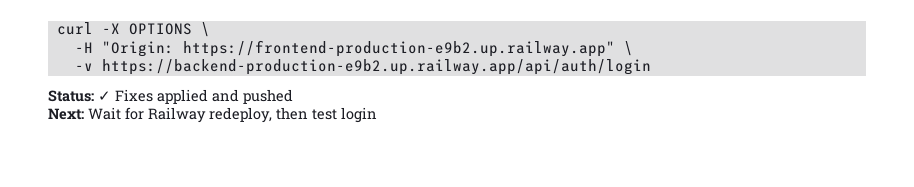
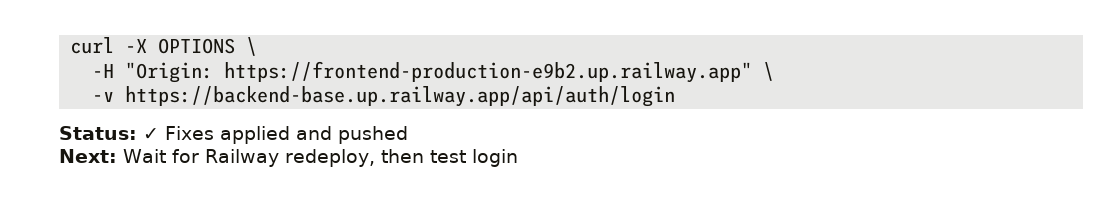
[101,59,651,75] https://backend-production-e9b2.up.railway.app/api/auth/login -> [125,86,676,107] https://backend-base.up.railway.app/api/auth/login

